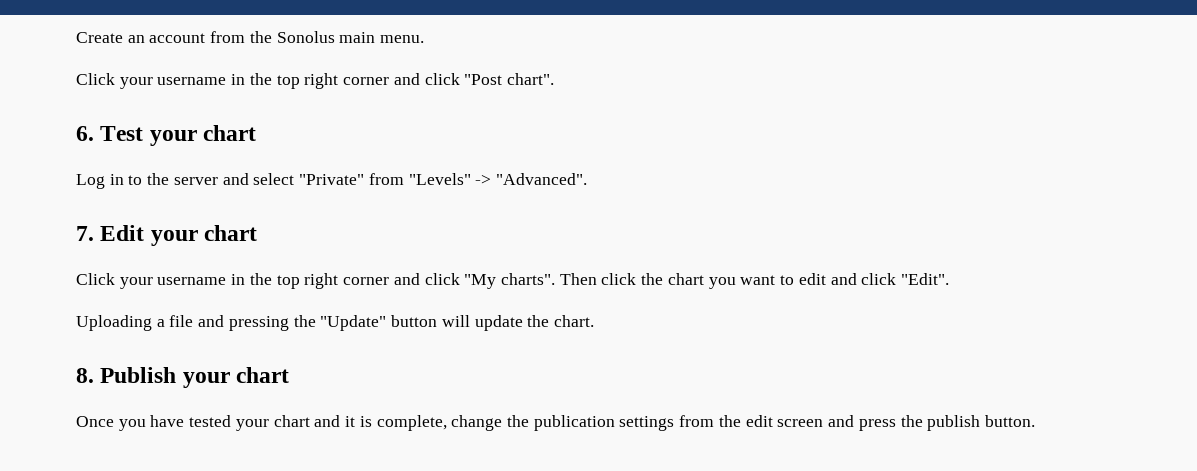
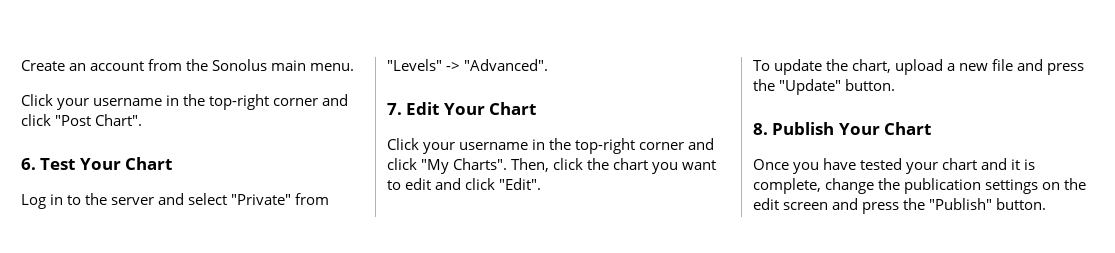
[276,73,339,89] top right -> [209,94,270,110] top-right
[506,73,554,85] chart". -> [95,114,143,126] Chart".
[149,125,257,146] your chart -> [79,157,173,170] Your Chart
[150,225,258,246] [76,273,339,289] your chart // Click your username in the top right -> [443,102,537,115] [387,138,636,154] Your Chart // Click your username in the top-right
[500,273,597,285] charts". Then -> [453,158,550,172] Charts". Then,
[76,315,165,331] Uploading a -> [753,59,989,75] To update the chart, upload a new
[228,316,289,331] pressing -> [1047,63,1085,75] press
[391,315,594,331] button will update the chart. -> [845,79,896,91] button.
[182,367,290,388] your chart -> [838,122,932,135] Your Chart
[679,415,715,427] from -> [1042,182,1061,190] on
[927,415,981,431] publish -> [929,198,993,210] "Publish"

